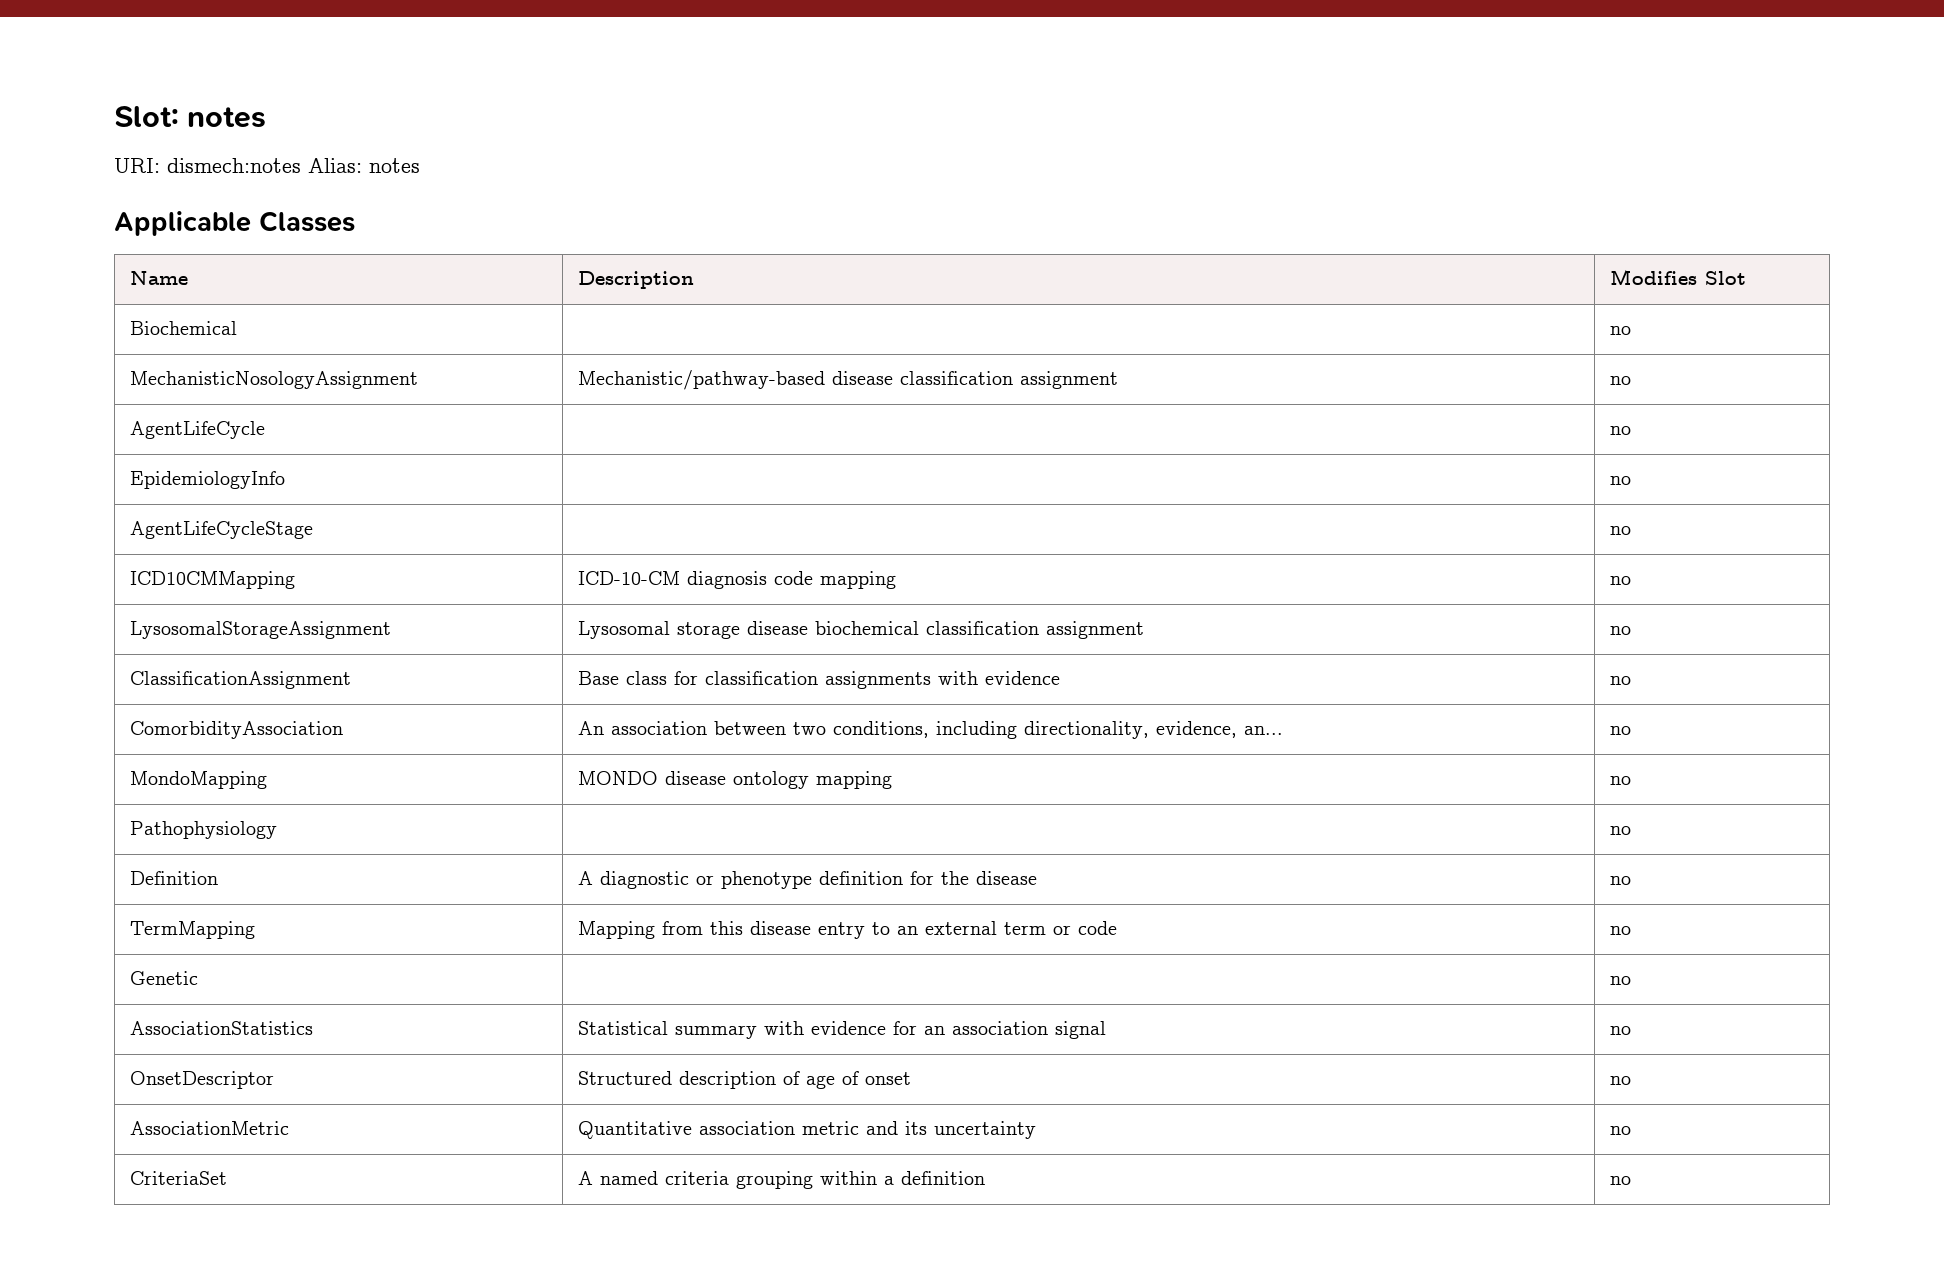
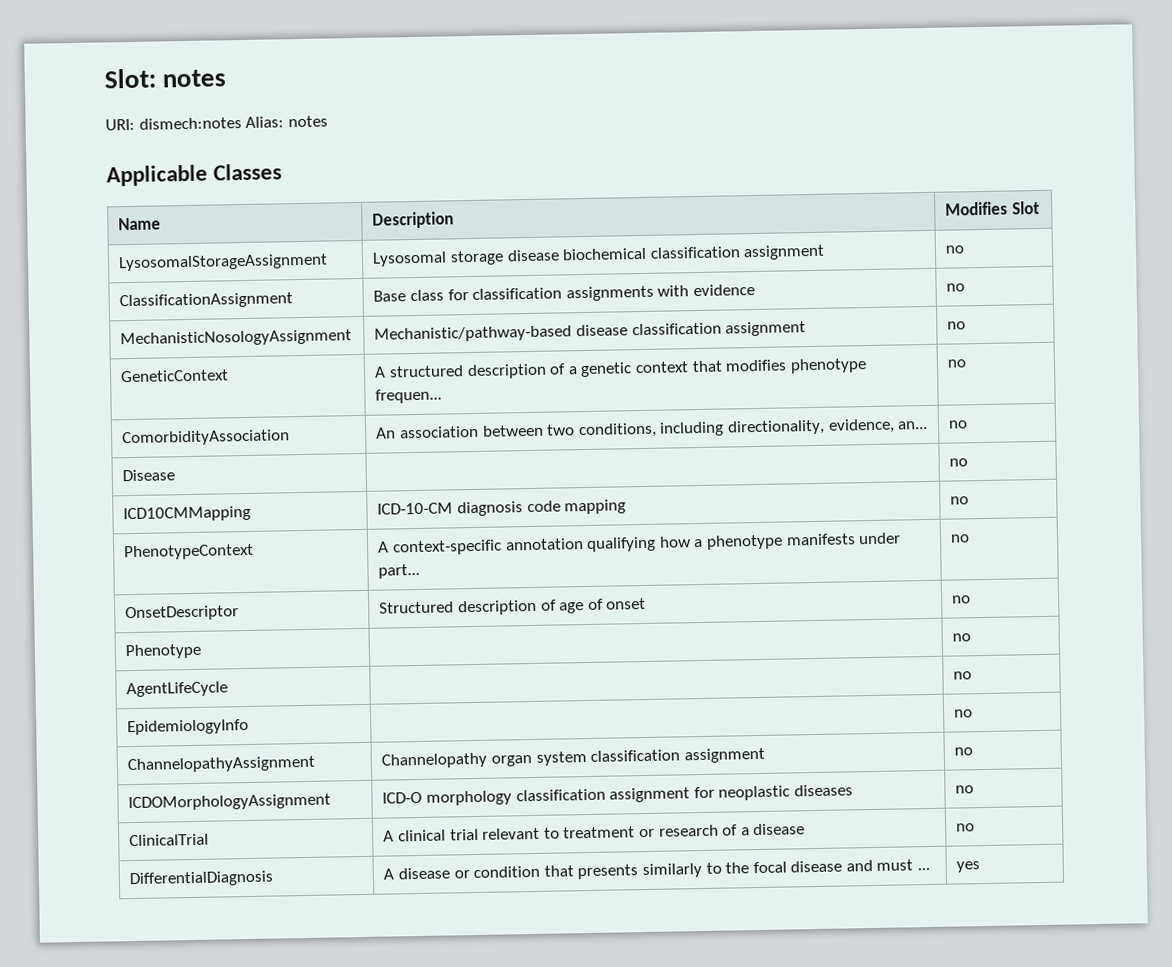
[129,321,237,335] [1609,326,1631,335] [129,371,418,389] [577,370,1118,390] [1609,376,1631,385] [129,421,265,439] [1609,426,1631,435] [129,471,285,489] [1609,476,1631,485] [129,521,313,539] [1609,526,1631,535] [129,571,295,589] [577,571,896,589] [1609,576,1631,585] // Biochemical | | no // MechanisticNosologyAssignment | Mechanistic/pathway-based disease classification assignment | no // AgentLifeCycle | | no // EpidemiologyInfo | | no // AgentLifeCycleStage | | no // ICD10CMMapping | ICD-10-CM diagnosis code mapping | no -> (1040, 207) none
(1631, 680) none -> [120,329,353,348] [374,321,807,343] [947,321,967,330] [120,369,230,383] [374,358,867,380] [375,388,443,404] [947,359,968,368] // MechanisticNosologyAssignment | Mechanistic/pathway-based disease classification assignment | no // GeneticContext | A structured description of a genetic context that modifies phenotype frequen... | no
[129,771,267,789] [577,771,892,789] [1609,776,1631,785] [129,821,277,839] [1609,826,1631,835] [129,871,218,885] [577,871,1037,889] [1609,876,1631,885] [129,921,255,939] [577,921,1117,939] [1609,926,1631,935] [129,971,198,985] [1609,976,1631,985] [129,1021,313,1035] [577,1021,1106,1039] MondoMapping | MONDO disease ontology mapping | no // Pathophysiology | | no // Definition | A diagnostic or phenotype definition for the disease | no // TermMapping | Mapping from this disease entry to an external term or code | no // Genetic | | no // AssociationStatistics | Statistical summary with evidence for an association signal -> [122,469,176,482] [949,458,969,467] [123,505,252,523] [377,499,627,517] [950,496,970,505] [124,543,255,561] [377,532,902,556] [378,563,421,579] Disease | | no // ICD10CMMapping | ICD-10-CM diagnosis code mapping | no // PhenotypeContext | A context-specific annotation qualifying how a phenotype manifests under part...
[129,1121,289,1135] [577,1121,1036,1139] [1609,1126,1631,1135] [129,1171,227,1185] [577,1171,985,1189] [1609,1176,1631,1185] AssociationMetric | Quantitative association metric and its uncertainty | no // CriteriaSet | A named criteria grouping within a definition | no -> [125,643,203,660] [952,633,972,642] [126,681,229,698] [953,671,973,680] [127,718,250,736] [954,709,974,718] [127,755,317,774] [381,747,765,769] [954,747,974,756] [128,793,332,812] [382,784,853,806] [955,785,975,794] [129,833,210,847] [383,823,806,842] [956,823,976,832] [129,870,275,888] [383,859,931,880] [956,861,981,873] Phenotype | | no // AgentLifeCycle | | no // EpidemiologyInfo | | no // ChannelopathyAssignment | Channelopathy organ system classification assignment | no // ICDOMorphologyAssignment | ICD-O morphology classification assignment for neoplastic diseases | no // ClinicalTrial | A clinical trial relevant to treatment or research of a disease | no // DifferentialDiagnosis | A disease or condition that presents similarly to the focal disease and must ... | yes

